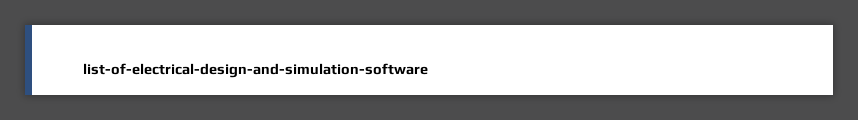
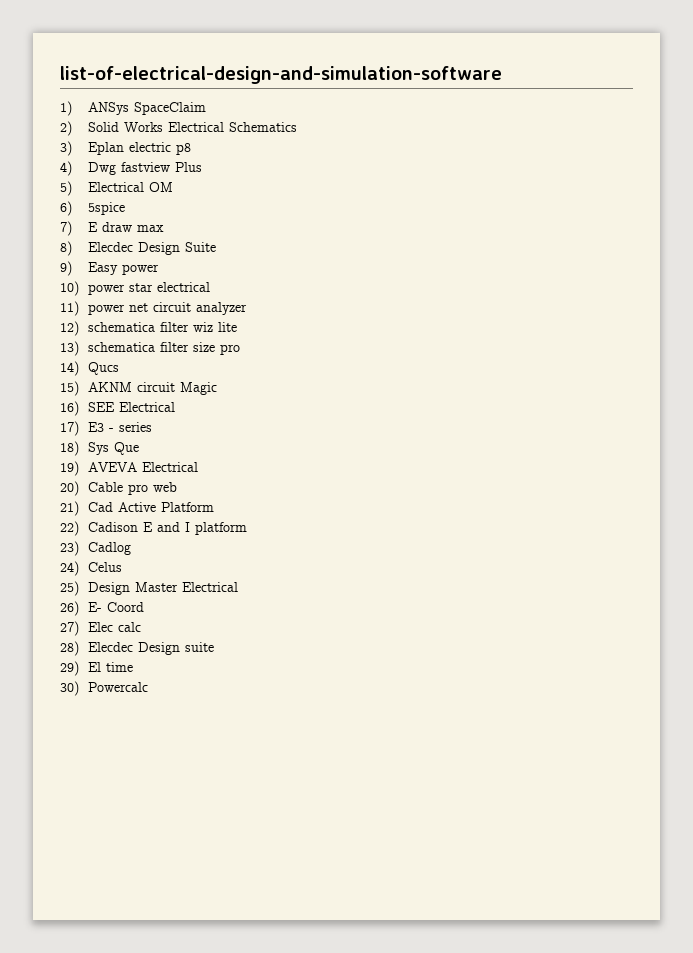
(428, 70) none -> [60,101,206,116] [60,121,297,136] [60,141,191,156] [60,161,202,176] [60,181,173,196] [60,201,125,216] [60,221,164,236] [60,241,216,256] [60,261,159,276] [60,281,210,296] [60,301,247,316] [60,321,237,336] [60,341,240,356] [60,361,119,376] [60,381,217,396] [60,401,175,416] [60,421,152,436] [60,441,139,456] [60,461,198,476] [60,481,177,496] [60,501,214,516] [60,521,247,536] [60,541,131,556] [60,561,122,576] [60,581,238,596] [60,601,144,616] [60,621,141,636] [60,641,214,656] [60,661,133,676] [60,681,148,696] // 1) ANSys SpaceClaim // 2) Solid Works Electrical Schematics // 3) Eplan electric p8 // 4) Dwg fastview Plus // 5) Electrical OM // 6) 5spice // 7) E draw max // 8) Elecdec Design Suite // 9) Easy power // 10) power star electrical // 11) power net circuit analyzer // 12) schematica filter wiz lite // 13) schematica filter size pro // 14) Qucs // 15) AKNM circuit Magic // 16) SEE Electrical // 17) E3 - series // 18) Sys Que // 19) AVEVA Electrical // 20) Cable pro web // 21) Cad Active Platform // 22) Cadison E and I platform // 23) Cadlog // 24) Celus // 25) Design Master Electrical // 26) E- Coord // 27) Elec calc // 28) Elecdec Design suite // 29) El time // 30) Powercalc

